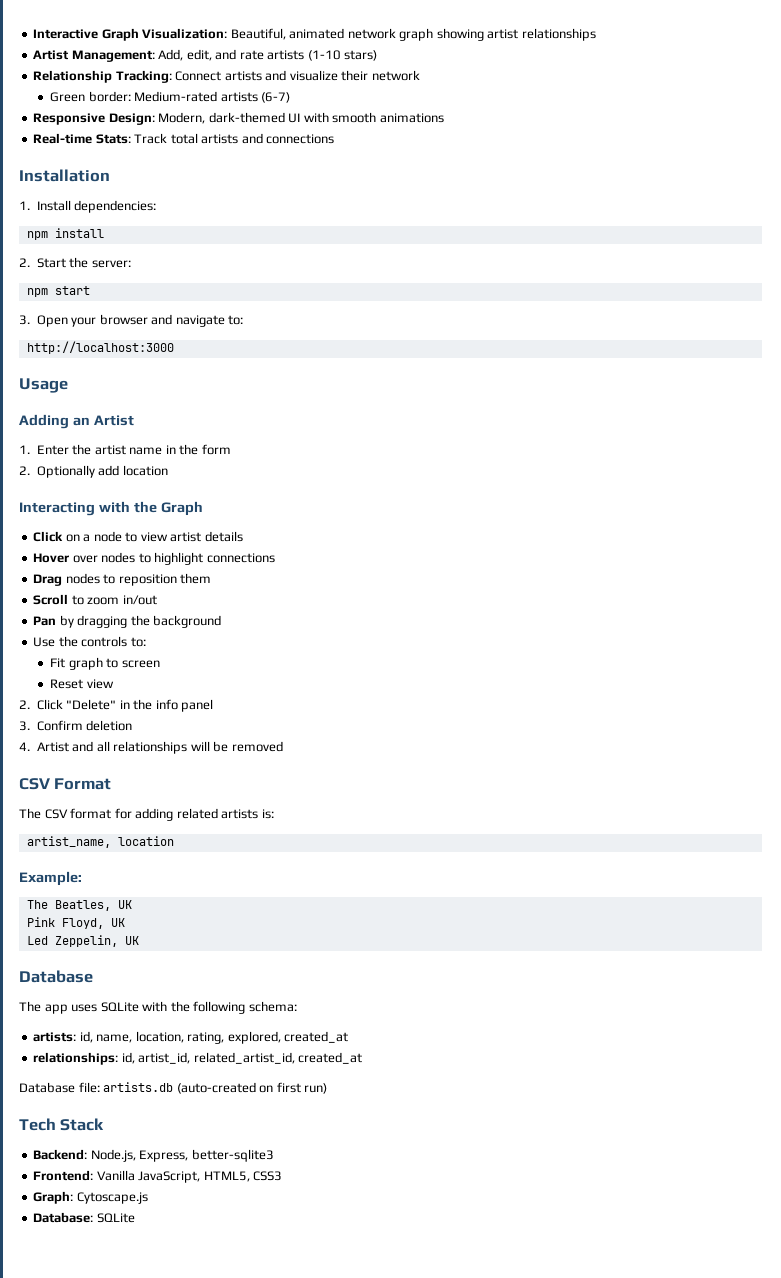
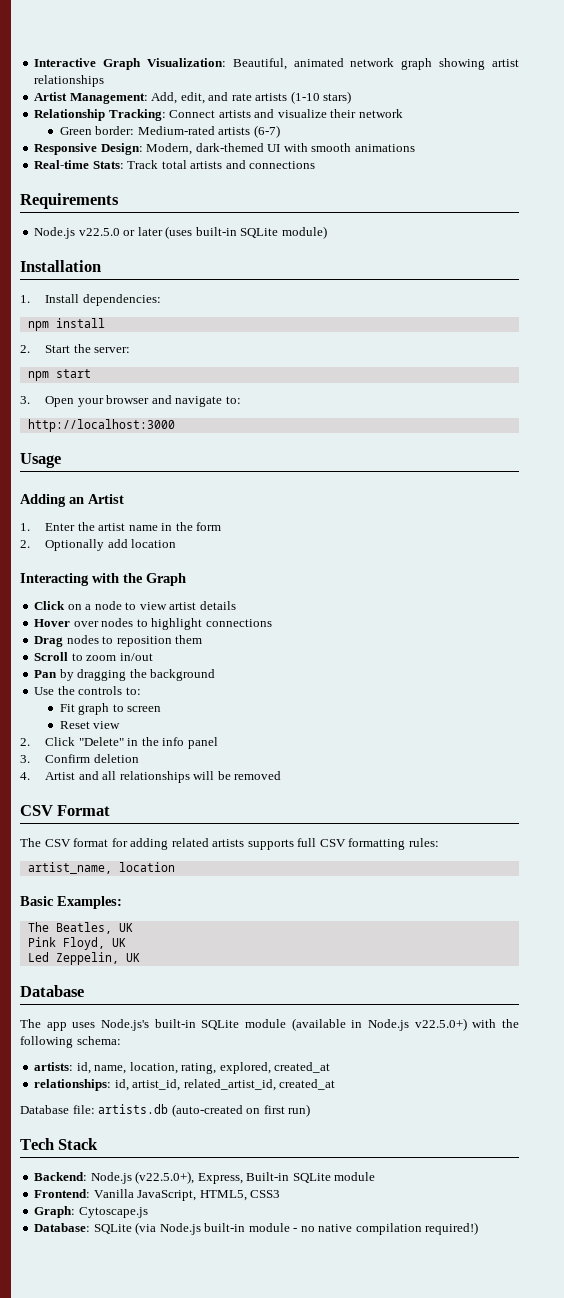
(335, 139) none -> [20,193,119,209] [34,226,327,239] // Requirements // Node.js v22.5.0 or later (uses built-in SQLite module)
[261,809,274,819] is: -> [247,838,439,850] supports full CSV formatting rules:
[19,871,82,886] Example: -> [20,896,122,909] Basic Examples:
[100,1002,139,1012] SQLite -> [101,1018,467,1031] Node.js's built-in SQLite module (available in Node.js v22.5.0+)
[90,1149,274,1162] Node.js, Express, better-sqlite3 -> [90,1171,376,1184] Node.js (v22.5.0+), Express, Built-in SQLite module
(135, 1218) none -> [135,1222,479,1235] (via Node.js built-in module - no native compilation required!)

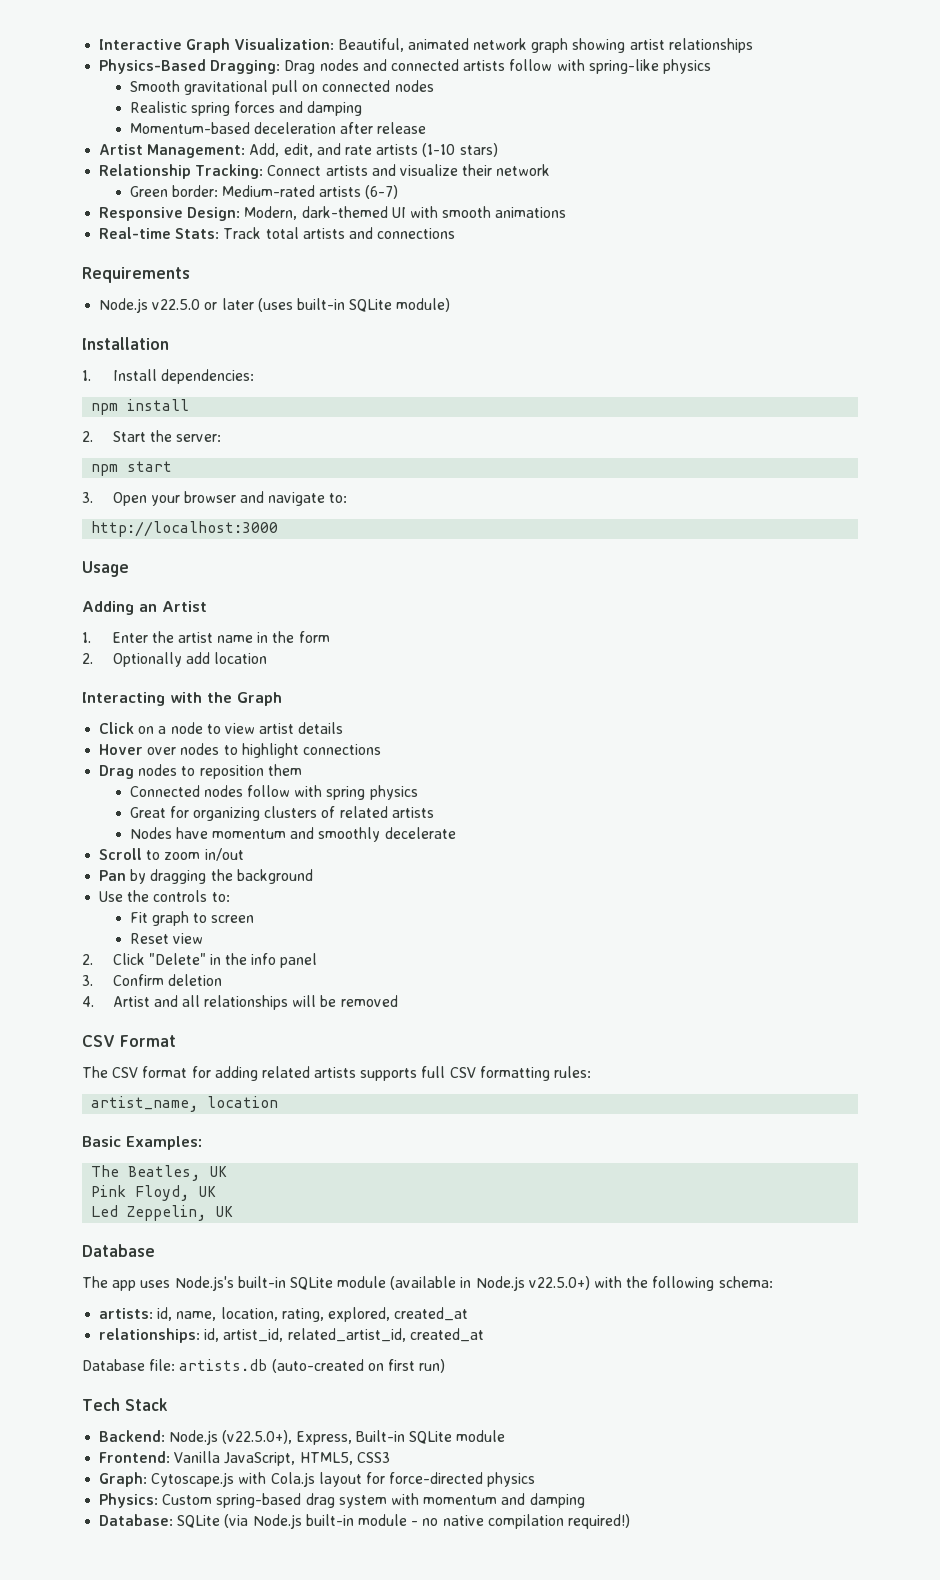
(105, 81) none -> [99,59,711,74] [129,80,434,95] [129,101,363,116] [129,122,427,134] // Physics-Based Dragging: Drag nodes and connected artists follow with spring-like physics // Smooth gravitational pull on connected nodes // Realistic spring forces and damping // Momentum-based deceleration after release
(203, 639) none -> [129,785,418,800] [129,806,434,821] [129,827,456,842] // Connected nodes follow with spring physics // Great for organizing clusters of related artists // Nodes have momentum and smoothly decelerate
(148, 1212) none -> [238,1472,536,1487] [99,1493,585,1508] with Cola.js layout for force-directed physics // Physics: Custom spring-based drag system with momentum and damping

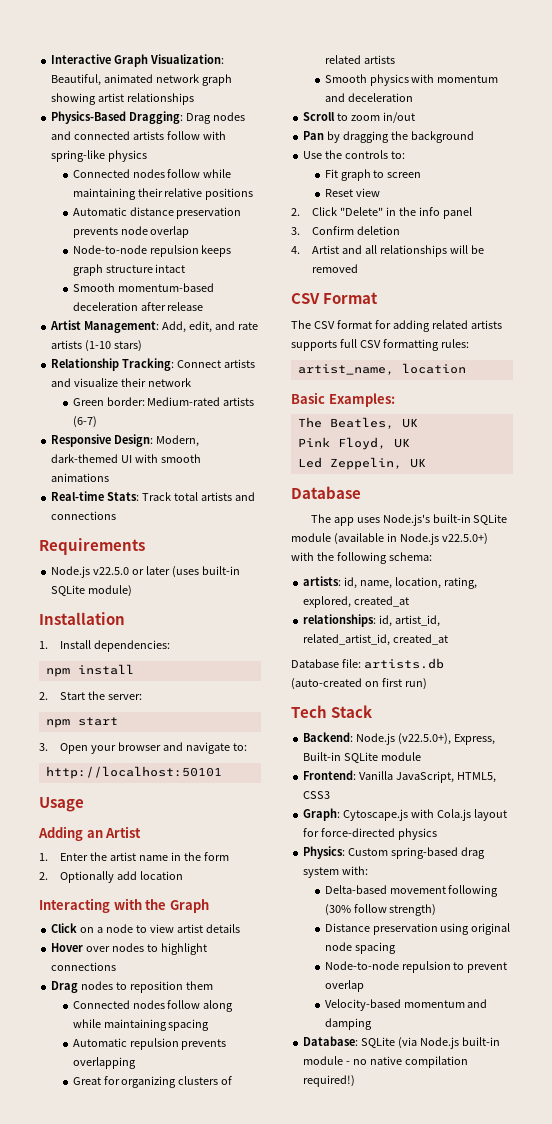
[129,80,434,95] [129,101,363,116] [129,122,250,134] Smooth gravitational pull on connected nodes // Realistic spring forces and damping // Momentum-based -> [72,169,232,178] [72,188,254,200] [72,207,242,219] [72,226,190,238] [72,245,232,257] [72,264,186,276] [72,283,214,292] Connected nodes follow while maintaining their relative positions // Automatic distance preservation prevents node overlap // Node-to-node repulsion keeps graph structure intact // Smooth momentum-based
[91,521,279,537] http://localhost:3000 -> [45,766,222,779] http://localhost:50101
[294,785,418,800] with spring physics -> [203,1000,234,1012] [72,1019,210,1031] [72,1038,227,1050] [72,1057,136,1069] along while maintaining spacing // Automatic repulsion prevents overlapping
[129,827,456,842] Nodes have momentum and smoothly decelerate -> [324,74,499,86] [324,93,413,102] Smooth physics with momentum and deceleration
[390,1493,419,1505] with -> [342,866,369,875] [324,885,499,897] [324,904,437,916] [324,923,511,935] [324,942,396,954] [324,961,508,973] [324,980,364,992] [324,999,401,1011] with: // Delta-based movement following (30% follow strength) // Distance preservation using original node spacing // Node-to-node repulsion to prevent overlap // Velocity-based

